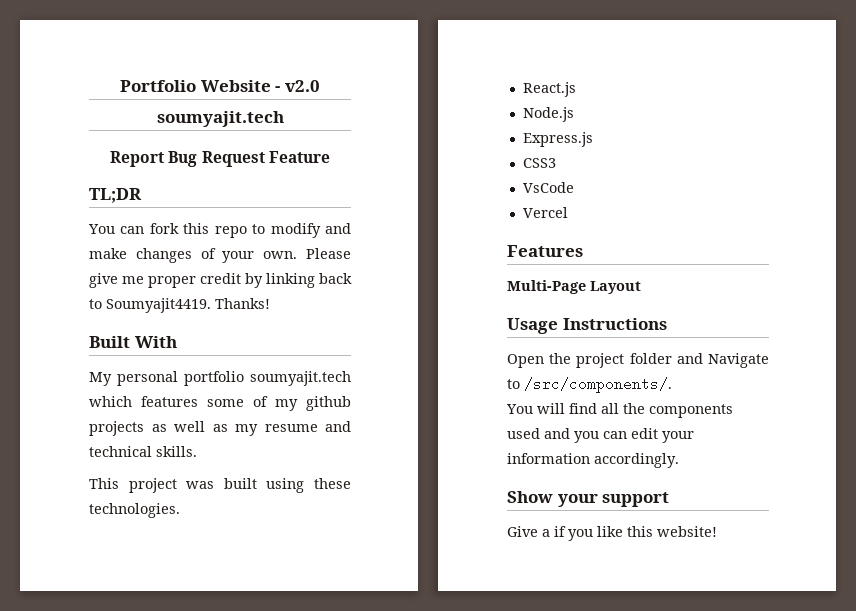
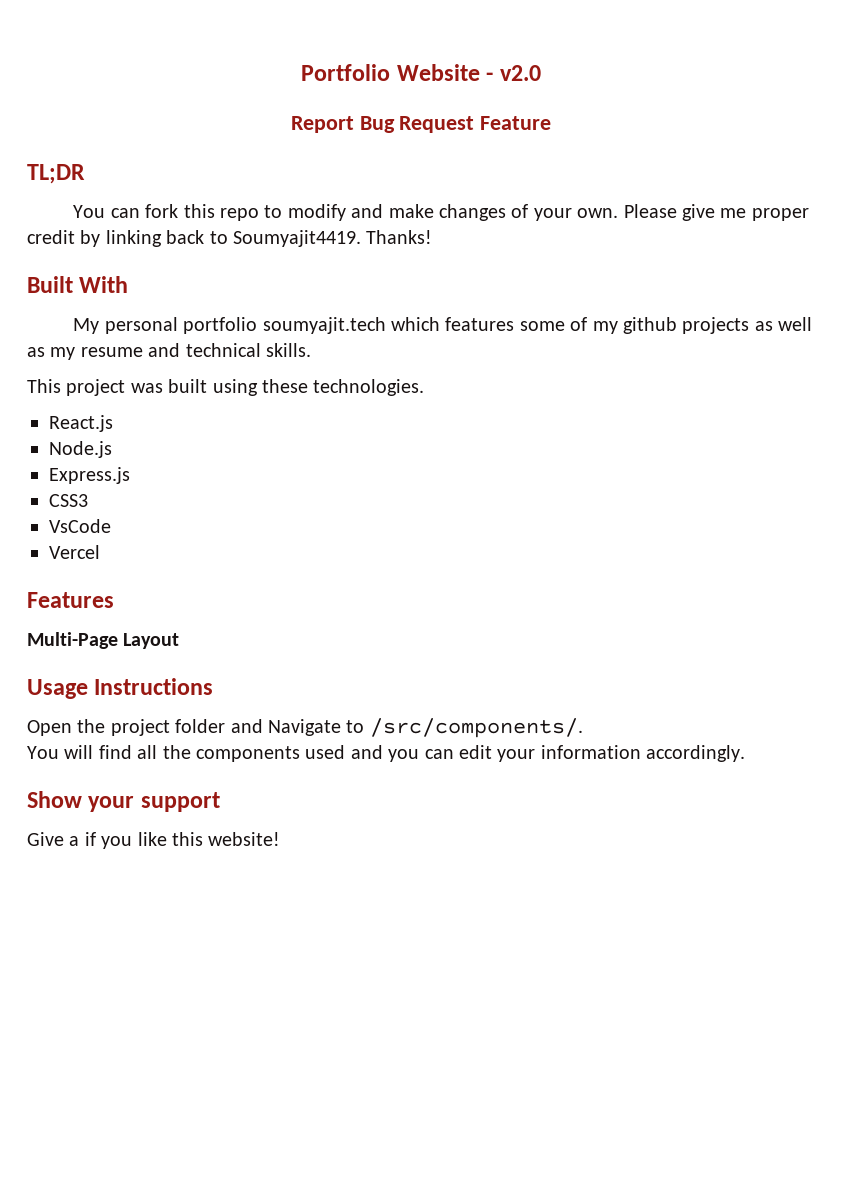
[156,111,284,127] // soumyajit.tech -> (541, 73) none

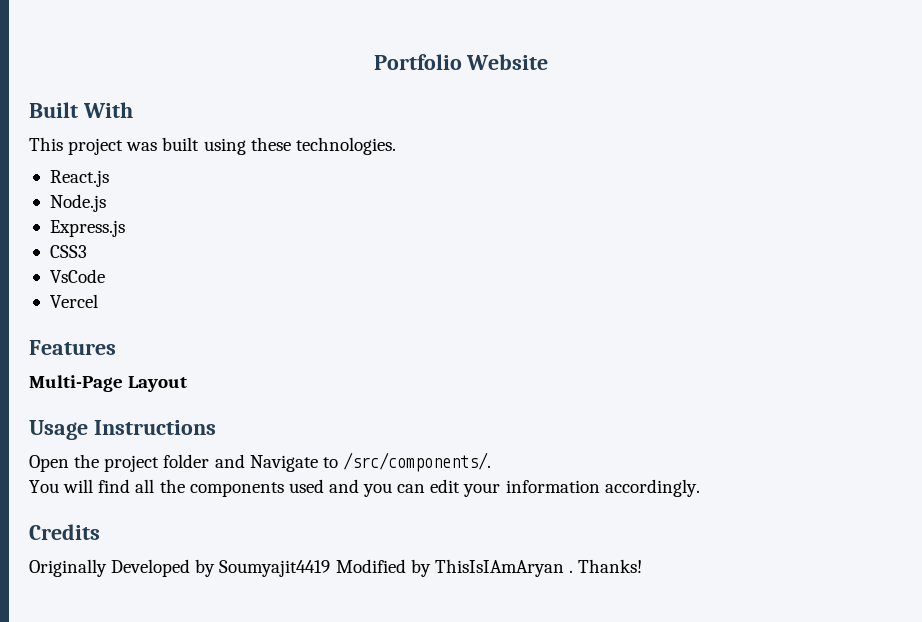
[486,65,541,81] [290,116,552,133] [27,164,85,184] [73,204,809,221] [27,230,433,247] [27,276,129,293] [73,317,813,334] [27,343,311,360] - v2.0 // Report Bug Request Feature // TL;DR // You can fork this repo to modify and make changes of your own. Please give me proper credit by linking back to Soumyajit4419. Thanks! // Built With // My personal portfolio soumyajit.tech which features some of my github projects as well as my resume and technical skills. -> [29,102,133,118] // Built With
[27,791,220,812] [27,832,281,849] Show your support // Give a if you like this website! -> [29,524,100,540] [29,559,643,577] Credits // Originally Developed by Soumyajit4419 Modified by ThisIsIAmAryan . Thanks!

